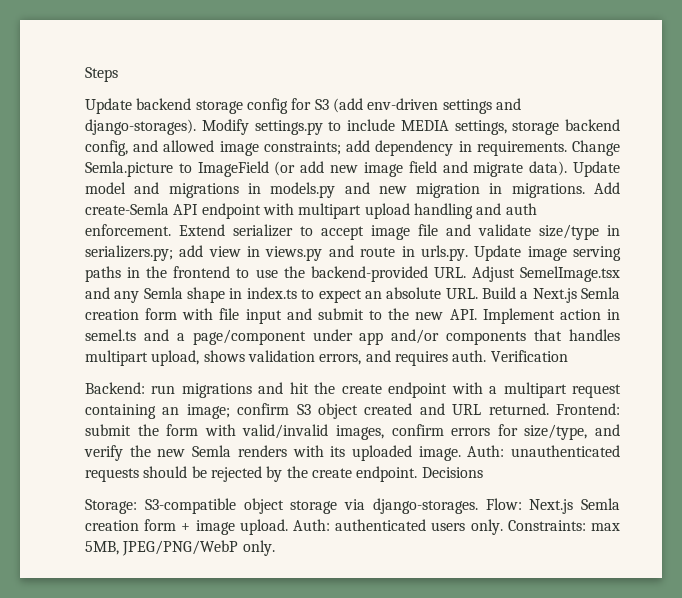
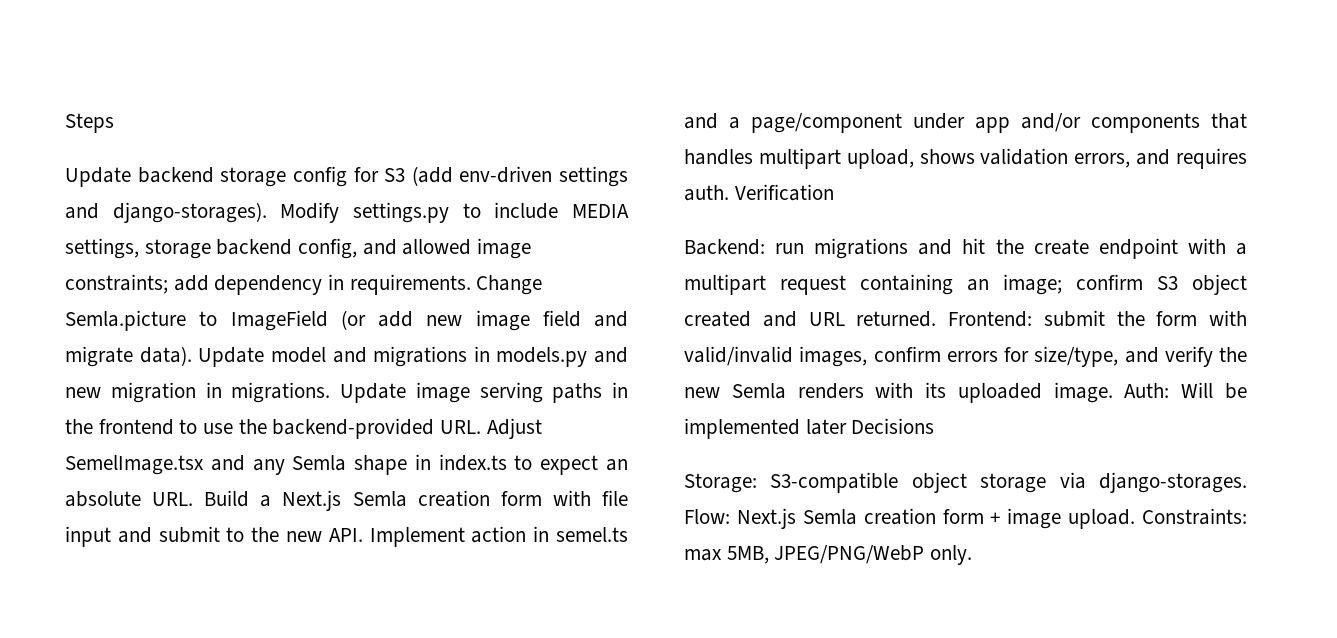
[594,182,620,194] [85,203,537,219] [85,224,620,240] [85,245,468,261] Add create-Semla API endpoint with multipart upload handling and auth enforcement. Extend serializer to accept image file and validate size/type in serializers.py; add view in views.py and route in urls.py. -> (331, 392) none
[510,445,620,457] [85,466,418,482] unauthenticated requests should be rejected by the create endpoint. -> [1181,382,1247,399] [684,418,847,439] Will be implemented later
[292,519,503,535] Auth: authenticated users only. -> (1136, 519) none

